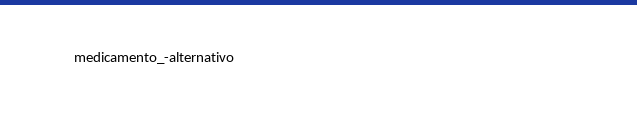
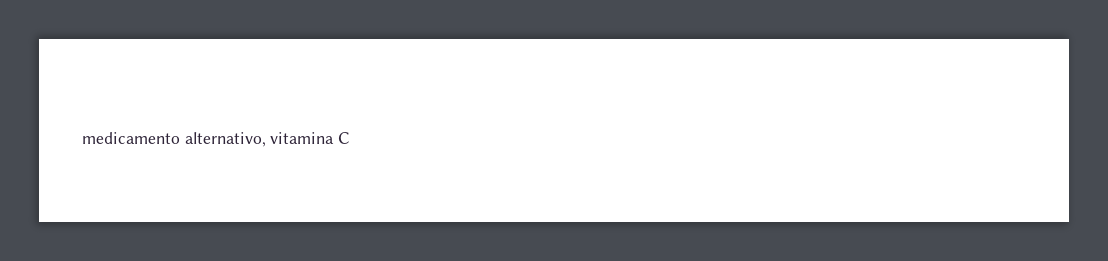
[74,52,234,64] medicamento_-alternativo -> [82,132,351,147] medicamento alternativo, vitamina C

